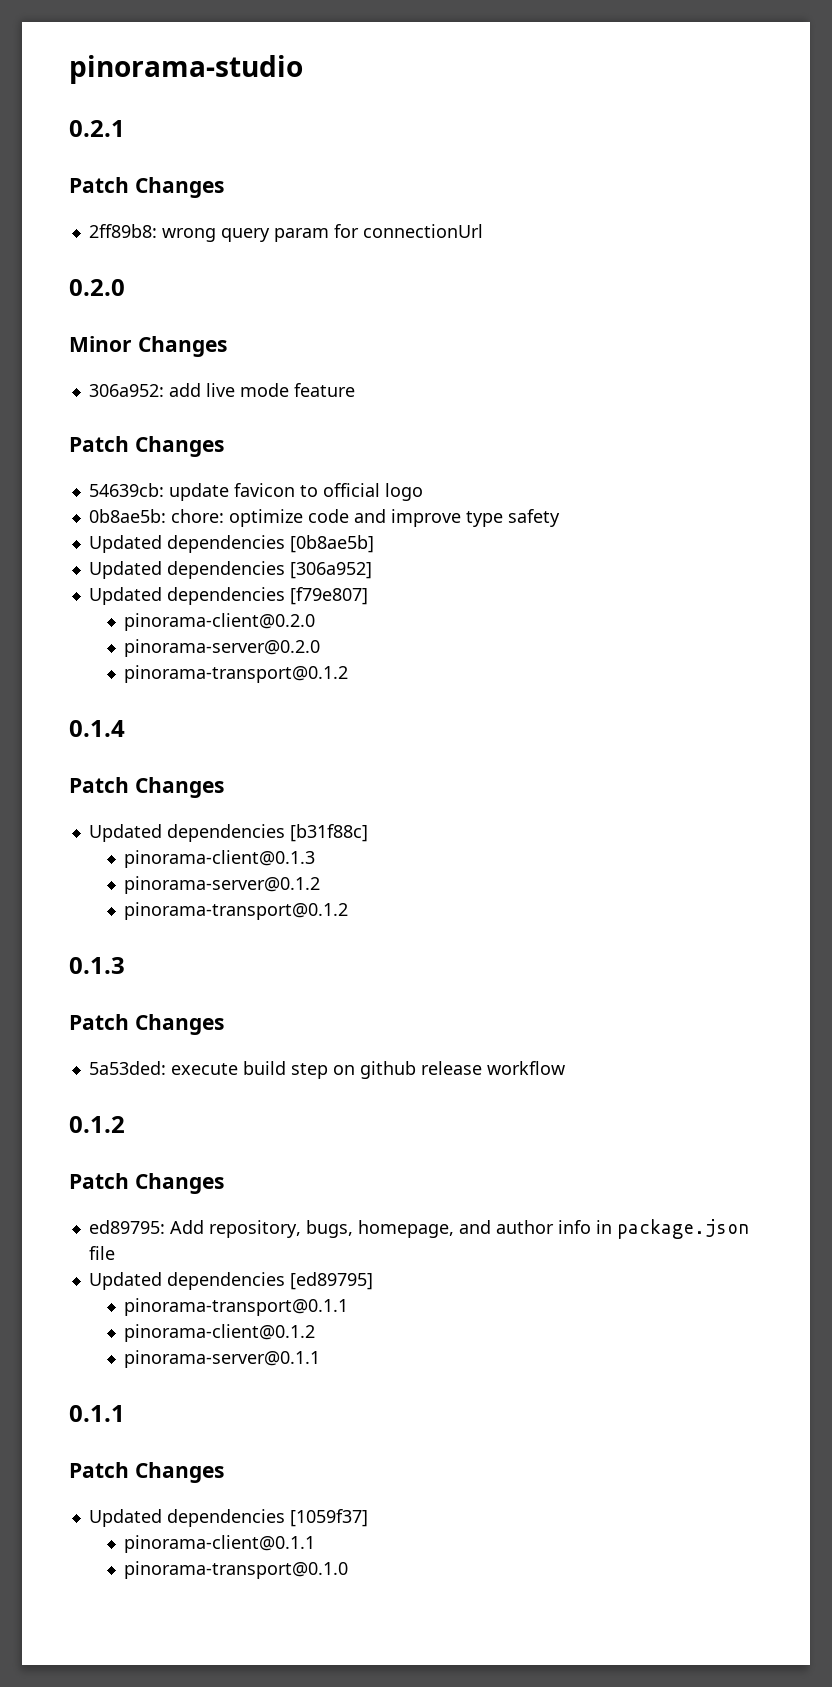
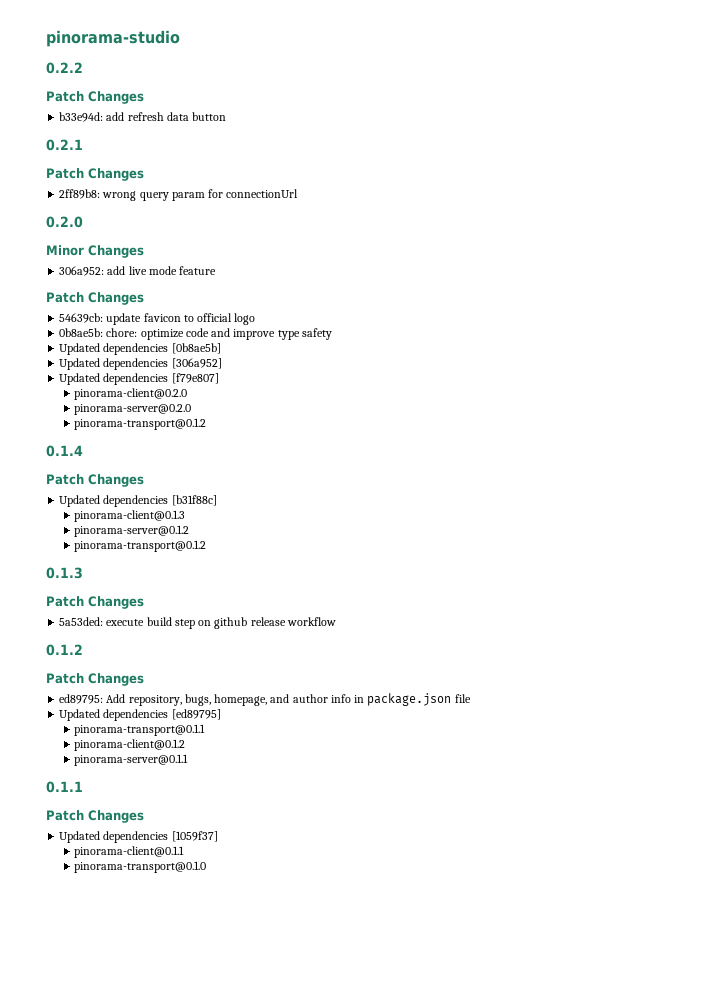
(303, 69) none -> [46,62,83,74] [46,91,144,104] [59,112,227,122] // 0.2.2 // Patch Changes // b33e94d: add refresh data button

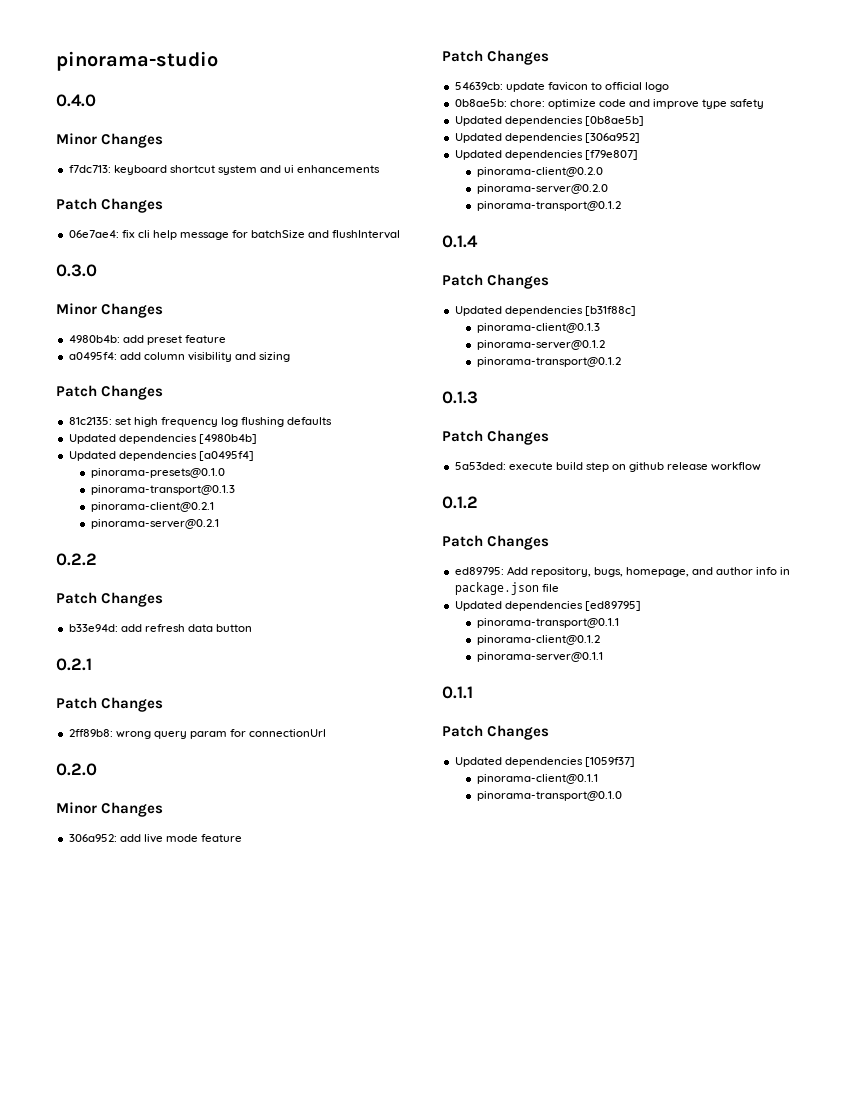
(180, 38) none -> [56,94,96,107] [56,133,164,148] [68,165,381,175] [56,198,164,213] [68,230,401,240] [56,264,97,277] [56,303,164,318] [68,335,226,345] [68,352,291,362] [56,385,164,400] [68,417,333,427] [68,434,257,444] [68,451,254,461] [90,468,225,478] [90,485,235,495] [90,502,214,512] [90,519,219,529] // 0.4.0 // Minor Changes // f7dc713: keyboard shortcut system and ui enhancements // Patch Changes // 06e7ae4: fix cli help message for batchSize and flushInterval // 0.3.0 // Minor Changes // 4980b4b: add preset feature // a0495f4: add column visibility and sizing // Patch Changes // 81c2135: set high frequency log flushing defaults // Updated dependencies [4980b4b] // Updated dependencies [a0495f4] // pinorama-presets@0.1.0 // pinorama-transport@0.1.3 // pinorama-client@0.2.1 // pinorama-server@0.2.1

